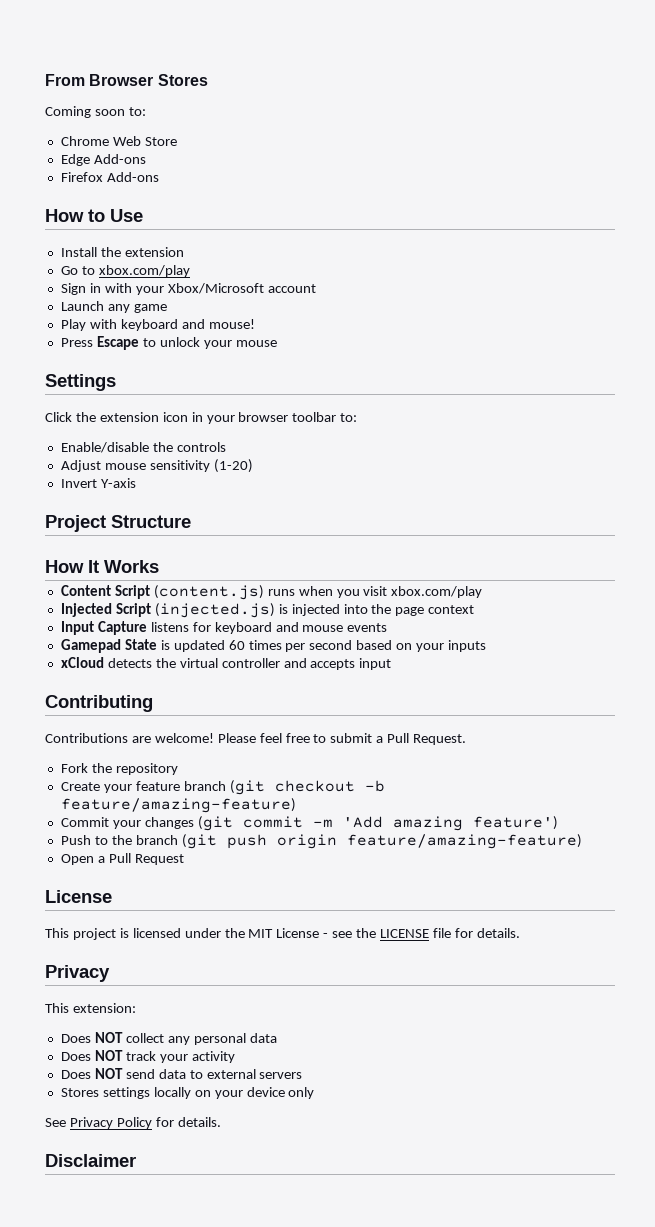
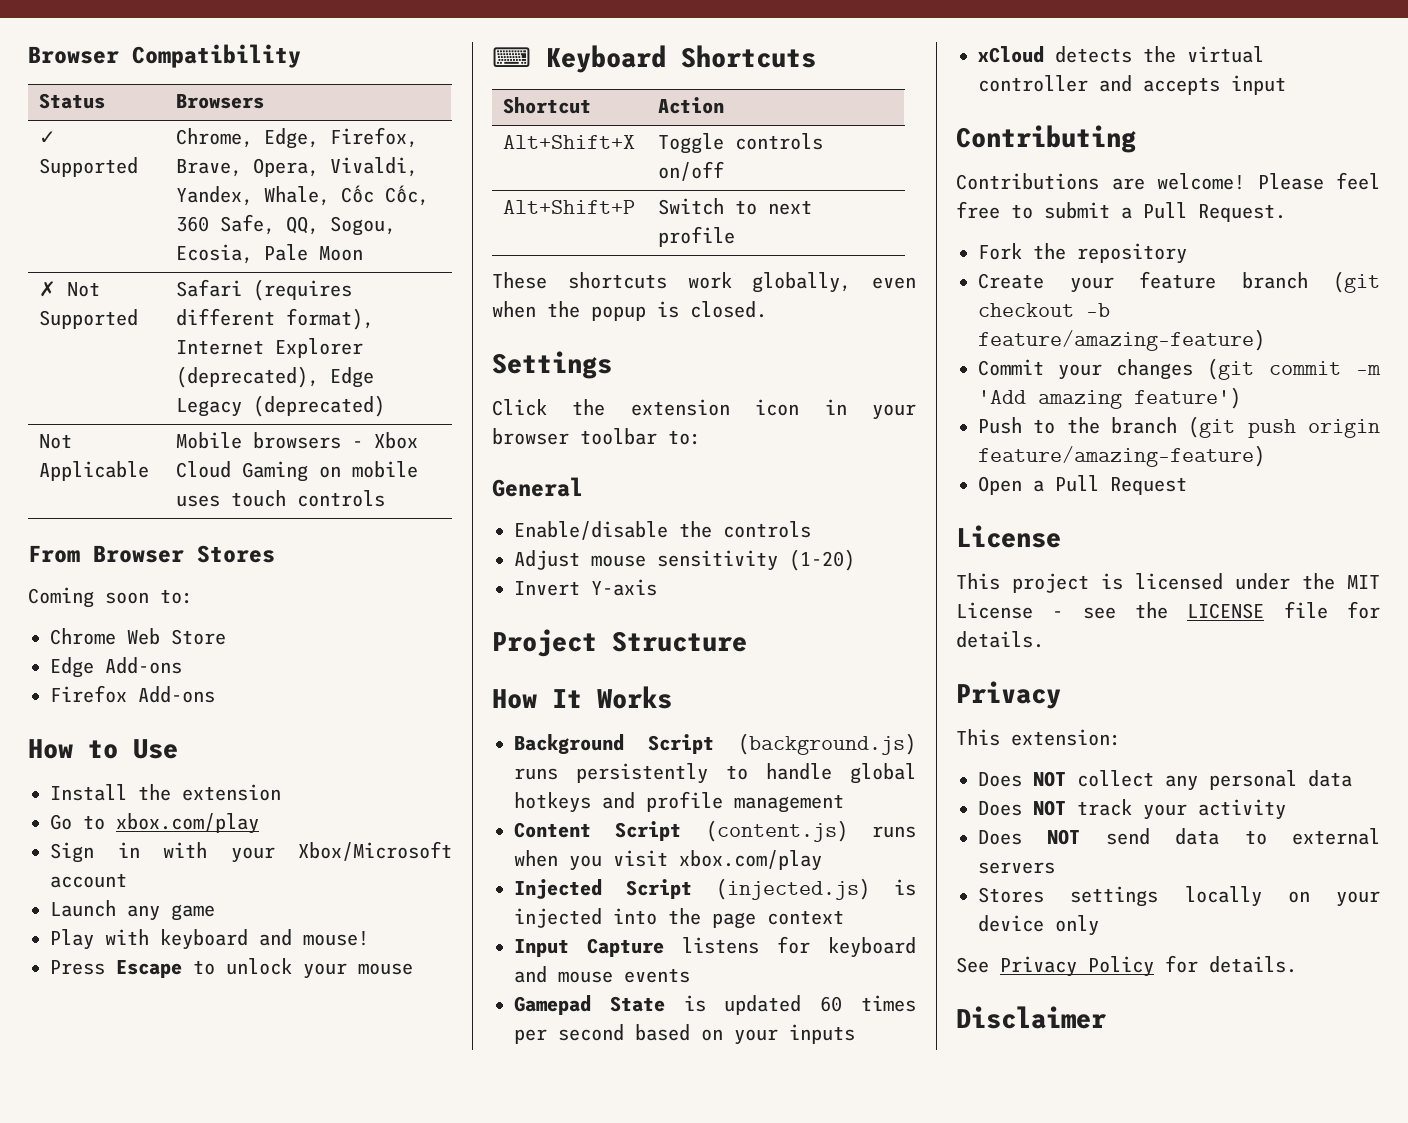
(45, 80) none -> [28,44,301,68] [39,93,106,109] [176,94,265,109] [39,131,57,144] [39,157,139,177] [176,127,419,149] [176,157,419,177] [176,185,430,206] [176,214,397,236] [176,244,364,264] [39,281,101,297] [39,309,139,329] [176,279,353,301] [176,308,375,330] [176,338,364,358] [176,366,375,388] [176,395,386,417] [39,434,73,449] [39,461,150,481] [176,432,419,449] [176,461,419,482] [176,490,386,507] Browser Compatibility // Status | Browsers // ✓ Supported | Chrome, Edge, Firefox, Brave, Opera, Vivaldi, Yandex, Whale, Cốc Cốc, 360 Safe, QQ, Sogou, Ecosia, Pale Moon // ✗ Not Supported | Safari (requires different format), Internet Explorer (deprecated), Edge Legacy (deprecated) // Not Applicable | Mobile browsers - Xbox Cloud Gaming on mobile uses touch controls //
(277, 343) none -> [492,45,816,73] [503,97,592,114] [658,97,725,114] [503,135,636,149] [658,133,824,154] [658,161,725,181] [503,200,636,214] [658,198,813,215] [658,226,736,247] [492,272,916,293] [492,301,767,321] // ⌨ Keyboard Shortcuts // Shortcut | Action // Alt+Shift+X | Toggle controls on/off // Alt+Shift+P | Switch to next profile // These shortcuts work globally, even when the popup is closed.
(358, 417) none -> [492,477,583,497] // General
(159, 566) none -> [514,733,916,755] [514,763,916,784] [514,791,844,813] // Background Script (background.js) runs persistently to handle global hotkeys and profile management

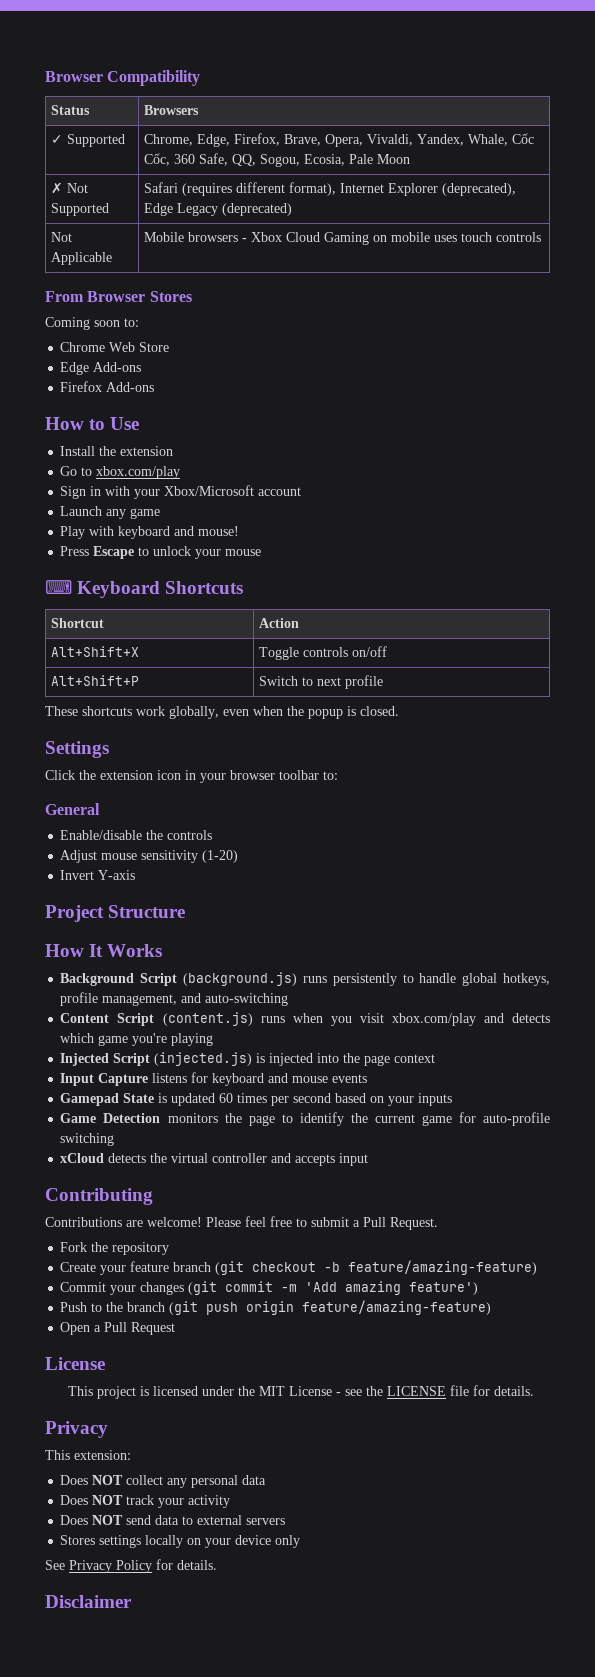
[514,791,844,813] hotkeys and profile management -> [502,973,550,986] [60,992,289,1006] hotkeys, profile management, and auto-switching
(822, 860) none -> [483,1013,550,1023] [60,1033,214,1046] and detects which game you're playing
(855, 1034) none -> [60,1112,550,1126] [60,1133,115,1146] // Game Detection monitors the page to identify the current game for auto-profile switching

